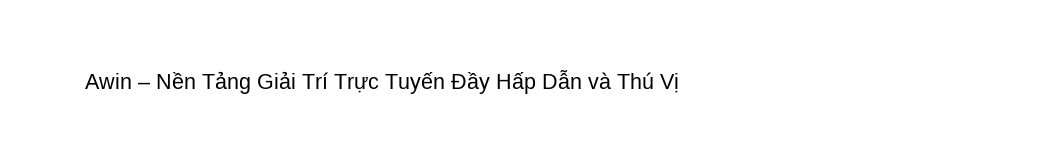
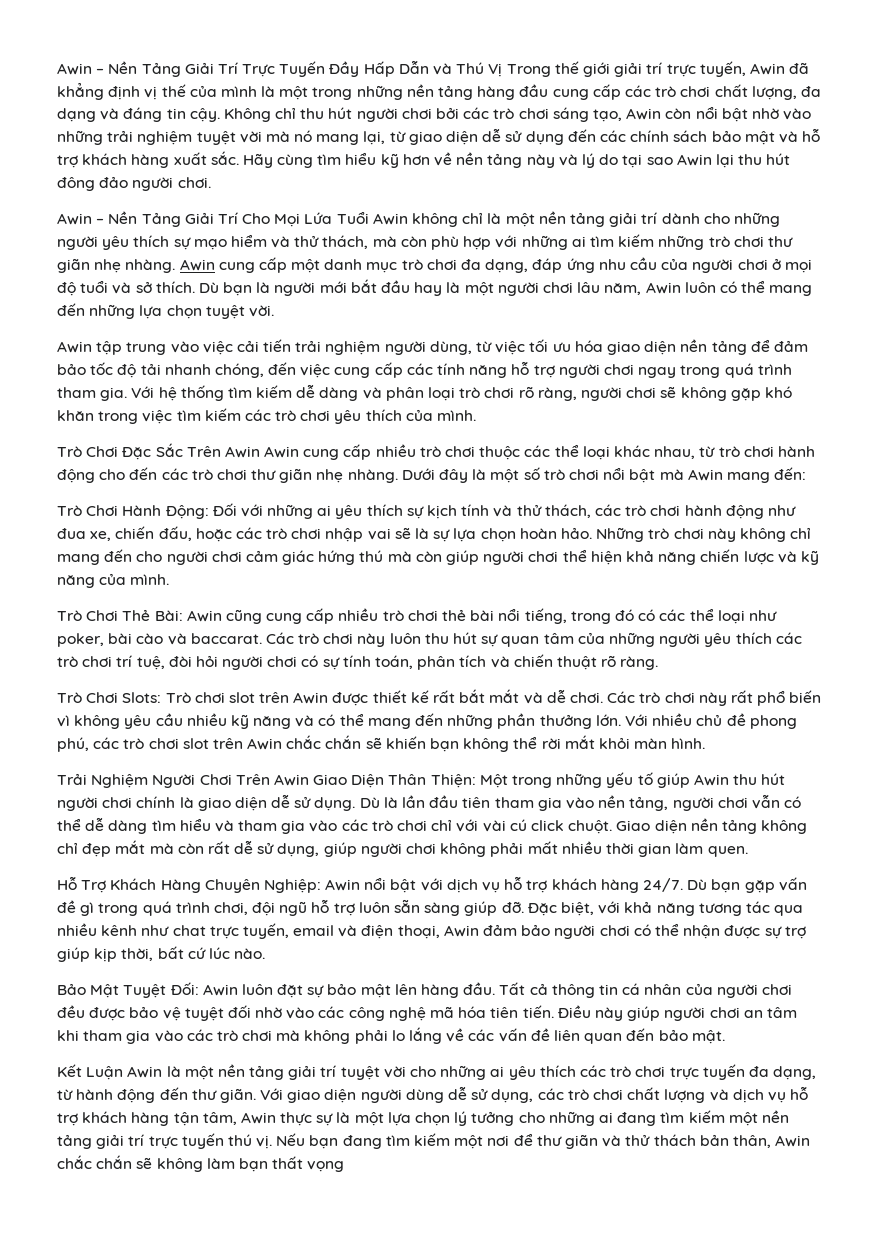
(679, 83) none -> [506,61,810,77] [57,82,821,100] [57,106,812,122] [57,128,821,145] [57,151,791,168] [57,176,211,191] [57,211,780,227] [57,234,793,250] [57,257,812,273] [57,279,813,296] [57,303,274,319] [57,339,808,355] [57,361,792,378] [57,384,792,401] [57,408,477,424] [57,443,815,460] [57,467,807,483] [57,503,796,519] [57,526,812,542] [57,549,819,565] [57,573,170,588] [57,608,777,624] [57,632,802,647] [57,654,659,670] [57,689,822,706] [57,713,797,729] [57,735,706,752] [57,772,786,788] [57,794,802,811] [57,817,808,834] [57,840,748,857] [57,876,807,893] [57,899,804,916] [57,923,806,939] [57,946,266,962] [57,982,792,998] [57,1005,797,1021] [57,1027,725,1044] [57,1064,817,1080] [57,1086,809,1103] [57,1110,789,1126] [57,1133,811,1149] [57,1155,345,1172] Trong thế giới giải trí trực tuyến, Awin đã khẳng định vị thế của mình là một trong những nền tảng hàng đầu cung cấp các trò chơi chất lượng, đa dạng và đáng tin cậy. Không chỉ thu hút người chơi bởi các trò chơi sáng tạo, Awin còn nổi bật nhờ vào những trải nghiệm tuyệt vời mà nó mang lại, từ giao diện dễ sử dụng đến các chính sách bảo mật và hỗ trợ khách hàng xuất sắc. Hãy cùng tìm hiểu kỹ hơn về nền tảng này và lý do tại sao Awin lại thu hút đông đảo người chơi. // Awin – Nền Tảng Giải Trí Cho Mọi Lứa Tuổi Awin không chỉ là một nền tảng giải trí dành cho những người yêu thích sự mạo hiểm và thử thách, mà còn phù hợp với những ai tìm kiếm những trò chơi thư giãn nhẹ nhàng. Awin cung cấp một danh mục trò chơi đa dạng, đáp ứng nhu cầu của người chơi ở mọi độ tuổi và sở thích. Dù bạn là người mới bắt đầu hay là một người chơi lâu năm, Awin luôn có thể mang đến những lựa chọn tuyệt vời. // Awin tập trung vào việc cải tiến trải nghiệm người dùng, từ việc tối ưu hóa giao diện nền tảng để đảm bảo tốc độ tải nhanh chóng, đến việc cung cấp các tính năng hỗ trợ người chơi ngay trong quá trình tham gia. Với hệ thống tìm kiếm dễ dàng và phân loại trò chơi rõ ràng, người chơi sẽ không gặp khó khăn trong việc tìm kiếm các trò chơi yêu thích của mình. // Trò Chơi Đặc Sắc Trên Awin Awin cung cấp nhiều trò chơi thuộc các thể loại khác nhau, từ trò chơi hành động cho đến các trò chơi thư giãn nhẹ nhàng. Dưới đây là một số trò chơi nổi bật mà Awin mang đến: // Trò Chơi Hành Động: Đối với những ai yêu thích sự kịch tính và thử thách, các trò chơi hành động như đua xe, chiến đấu, hoặc các trò chơi nhập vai sẽ là sự lựa chọn hoàn hảo. Những trò chơi này không chỉ mang đến cho người chơi cảm giác hứng thú mà còn giúp người chơi thể hiện khả năng chiến lược và kỹ năng của mình. // Trò Chơi Thẻ Bài: Awin cũng cung cấp nhiều trò chơi thẻ bài nổi tiếng, trong đó có các thể loại như poker, bài cào và baccarat. Các trò chơi này luôn thu hút sự quan tâm của những người yêu thích các trò chơi trí tuệ, đòi hỏi người chơi có sự tính toán, phân tích và chiến thuật rõ ràng. // Trò Chơi Slots: Trò chơi slot trên Awin được thiết kế rất bắt mắt và dễ chơi. Các trò chơi này rất phổ biến vì không yêu cầu nhiều kỹ năng và có thể mang đến những phần thưởng lớn. Với nhiều chủ đề phong phú, các trò chơi slot trên Awin chắc chắn sẽ khiến bạn không thể rời mắt khỏi màn hình. // Trải Nghiệm Người Chơi Trên Awin Giao Diện Thân Thiện: Một trong những yếu tố giúp Awin thu hút người chơi chính là giao diện dễ sử dụng. Dù là lần đầu tiên tham gia vào nền tảng, người chơi vẫn có thể dễ dàng tìm hiểu và tham gia vào các trò chơi chỉ với vài cú click chuột. Giao diện nền tảng không chỉ đẹp mắt mà còn rất dễ sử dụng, giúp người chơi không phải mất nhiều thời gian làm quen. // Hỗ Trợ Khách Hàng Chuyên Nghiệp: Awin nổi bật với dịch vụ hỗ trợ khách hàng 24/7. Dù bạn gặp vấn đề gì trong quá trình chơi, đội ngũ hỗ trợ luôn sẵn sàng giúp đỡ. Đặc biệt, với khả năng tương tác qua nhiều kênh như chat trực tuyến, email và điện thoại, Awin đảm bảo người chơi có thể nhận được sự trợ giúp kịp thời, bất cứ lúc nào. // Bảo Mật Tuyệt Đối: Awin luôn đặt sự bảo mật lên hàng đầu. Tất cả thông tin cá nhân của người chơi đều được bảo vệ tuyệt đối nhờ vào các công nghệ mã hóa tiên tiến. Điều này giúp người chơi an tâm khi tham gia vào các trò chơi mà không phải lo lắng về các vấn đề liên quan đến bảo mật. // Kết Luận Awin là một nền tảng giải trí tuyệt vời cho những ai yêu thích các trò chơi trực tuyến đa dạng, từ hành động đến thư giãn. Với giao diện người dùng dễ sử dụng, các trò chơi chất lượng và dịch vụ hỗ trợ khách hàng tận tâm, Awin thực sự là một lựa chọn lý tưởng cho những ai đang tìm kiếm một nền tảng giải trí trực tuyến thú vị. Nếu bạn đang tìm kiếm một nơi để thư giãn và thử thách bản thân, Awin chắc chắn sẽ không làm bạn thất vọng

